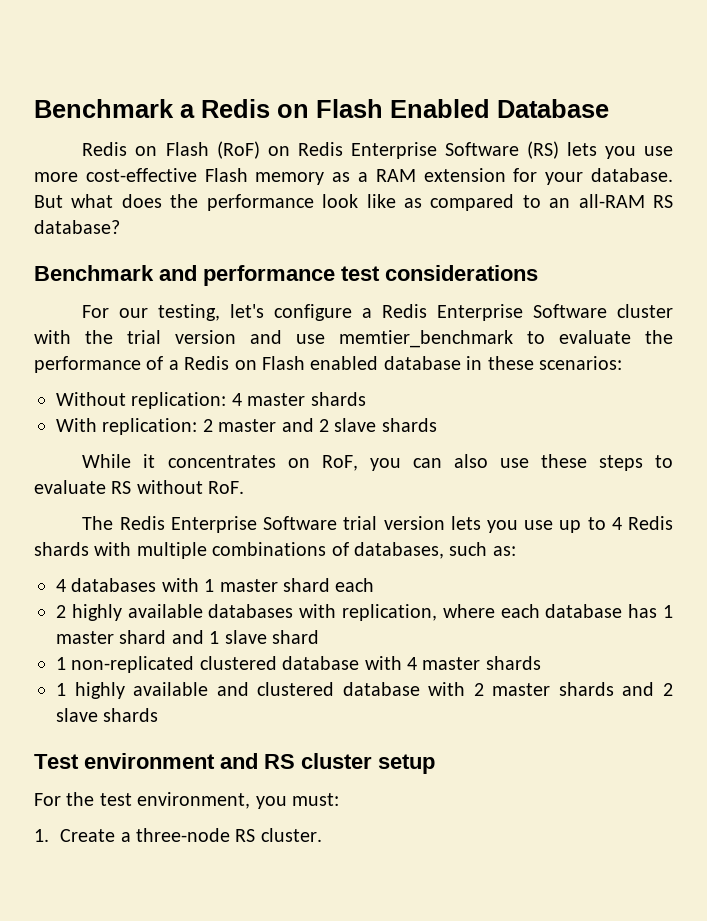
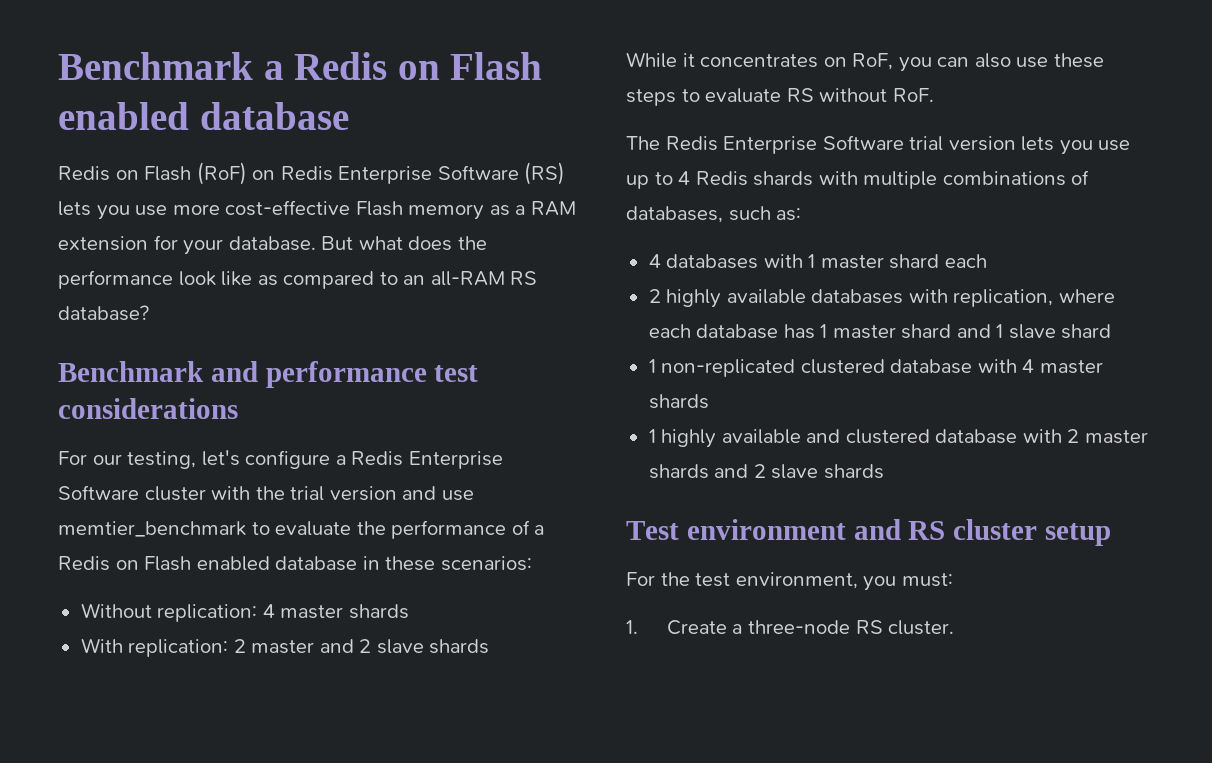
[390,99,609,118] Enabled Database -> [58,102,349,130] enabled database

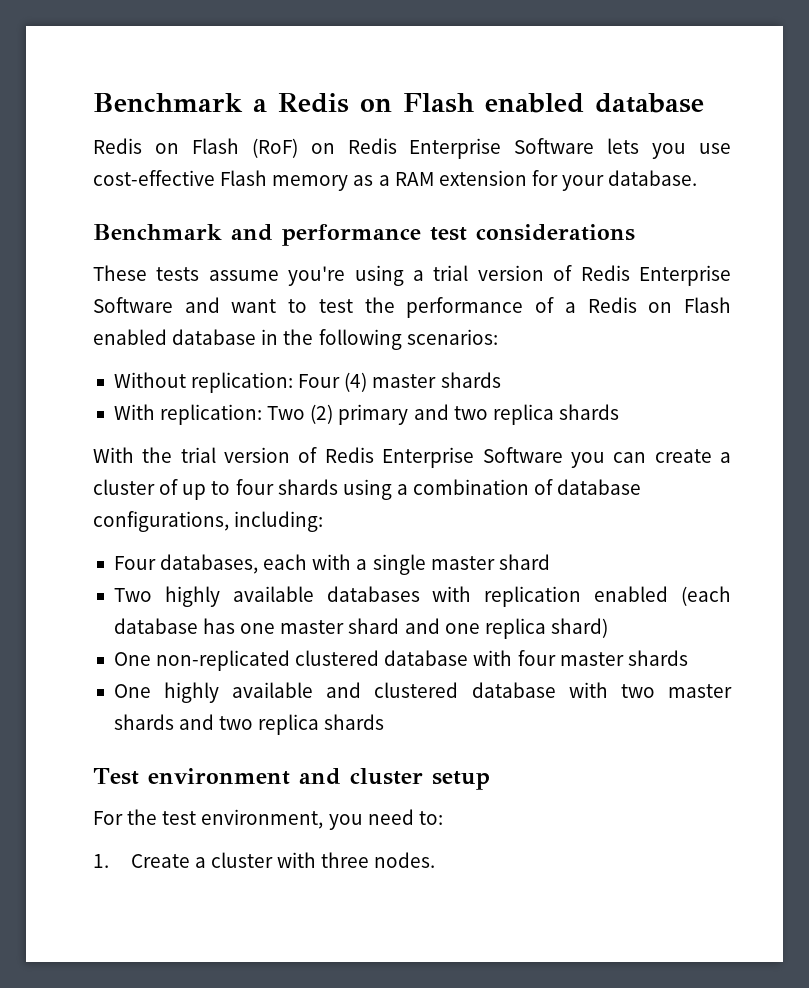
[524,162,566,185] [58,201,220,220] (RS) lets you use more -> [607,138,731,159] lets you use
[321,236,487,251] [58,270,538,289] [58,305,149,321] But what does the performance look like as compared to an all-RAM RS database? -> (698, 178) none
[58,450,503,469] [58,485,474,501] [58,521,352,537] For our testing, let's configure a Redis Enterprise Software cluster with the trial version and use memtier_benchmark to evaluate -> [93,265,731,286] [93,297,353,313] These tests assume you're using a trial version of Redis Enterprise Software and want to test
[385,556,436,571] these -> [283,329,402,350] the following
[262,604,275,618] 4 -> [298,372,368,392] Four (4)
[233,639,490,654] [626,52,1104,72] [626,88,934,106] [626,135,1131,155] [626,170,1090,189] [626,206,802,223] [648,254,987,269] [648,289,661,303] 2 master and 2 slave shards // While it concentrates on RoF, you can also use these steps to evaluate RS without RoF. // The Redis Enterprise Software trial version lets you use up to 4 Redis shards with multiple combinations of databases, such as: // 4 databases with 1 master shard each // 2 -> [267,404,619,425] [93,447,731,468] [93,479,642,500] [93,511,324,532] [113,554,550,575] [113,588,152,602] Two (2) primary and two replica shards // With the trial version of Redis Enterprise Software you can create a cluster of up to four shards using a combination of database configurations, including: // Four databases, each with a single master shard // Two
[953,289,1115,307] [648,324,691,338] replication, where each -> [484,586,731,607] replication enabled (each
[820,324,828,338] 1 -> [240,623,276,634] one
[996,324,1112,339] [648,359,656,373] 1 slave shard // 1 -> [444,618,608,639] [113,652,151,666] one replica shard) // One
[1022,359,1103,374] [648,394,709,409] [648,429,656,443] 4 master shards // 1 -> [517,650,688,666] [113,684,151,698] four master shards // One
[1067,429,1080,443] 2 -> [620,684,655,698] two
[753,464,819,479] 2 slave -> [219,714,320,735] two replica
[908,521,946,540] RS -> (341, 776) none
[901,573,953,587] must: -> [367,809,443,825] need to:
[747,620,955,635] three-node RS cluster. -> [210,852,436,868] cluster with three nodes.

